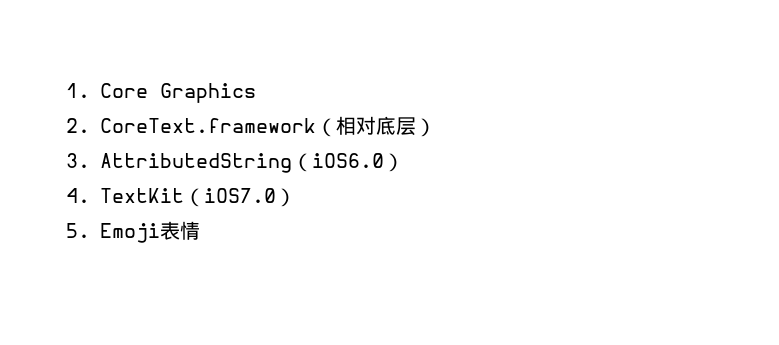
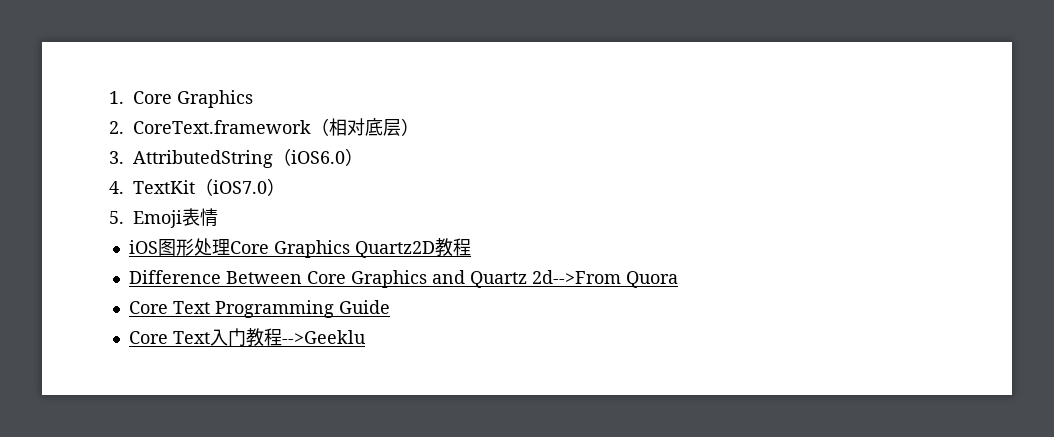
(200, 230) none -> [128,238,471,258] [128,270,678,288] [128,300,390,318] [128,328,366,347] // iOS图形处理Core Graphics Quartz2D教程 // Difference Between Core Graphics and Quartz 2d-->From Quora // Core Text Programming Guide // Core Text入门教程-->Geeklu

